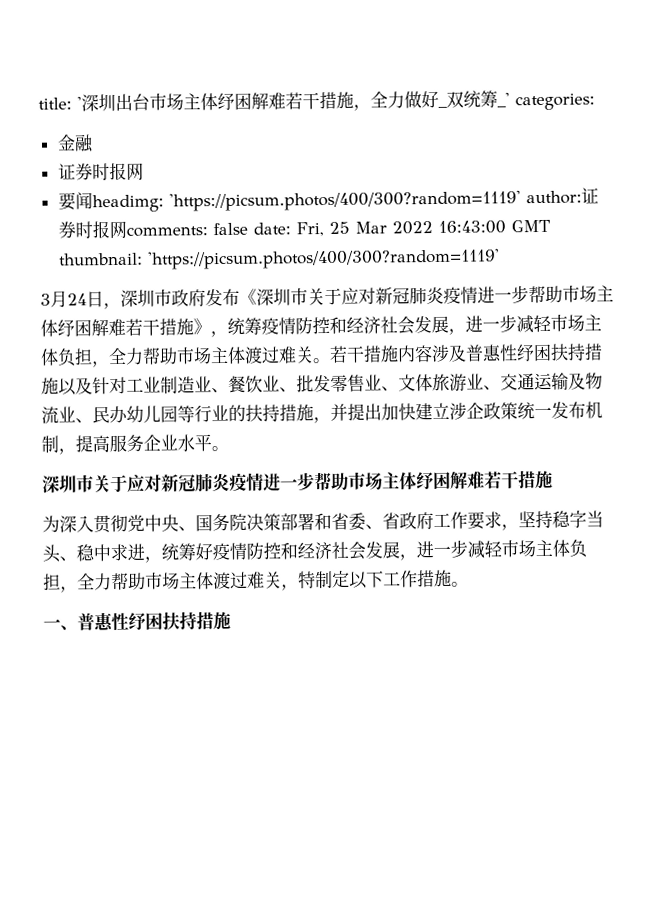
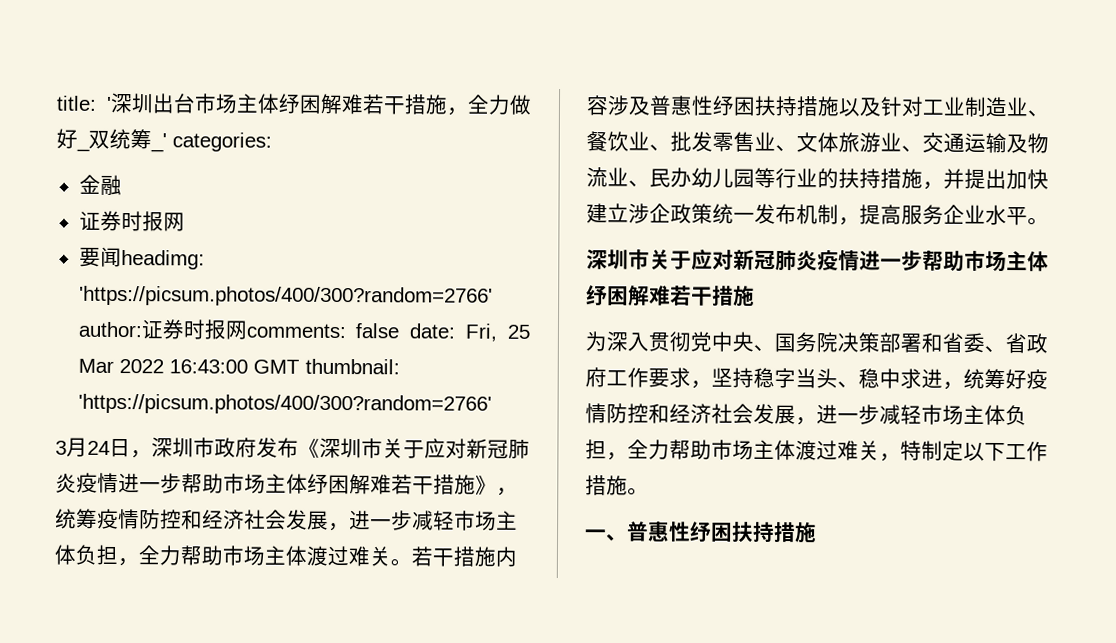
[168,190,521,212] 'https://picsum.photos/400/300?random=1119' -> [78,285,493,307] 'https://picsum.photos/400/300?random=2766'
[147,248,500,270] 'https://picsum.photos/400/300?random=1119' -> [77,393,492,415] 'https://picsum.photos/400/300?random=2766'

